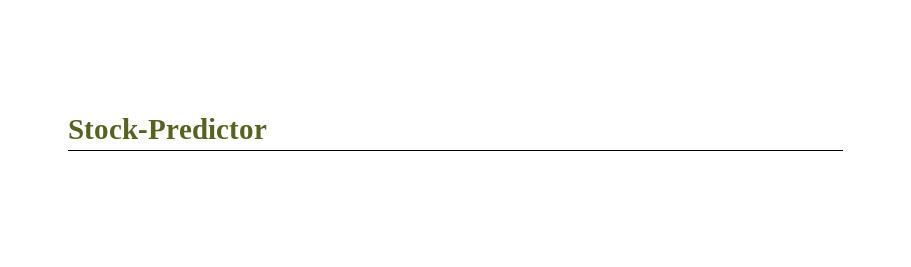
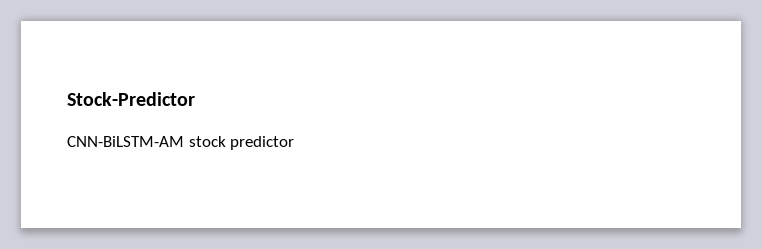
(267, 128) none -> [67,136,295,150] // CNN-BiLSTM-AM stock predictor

